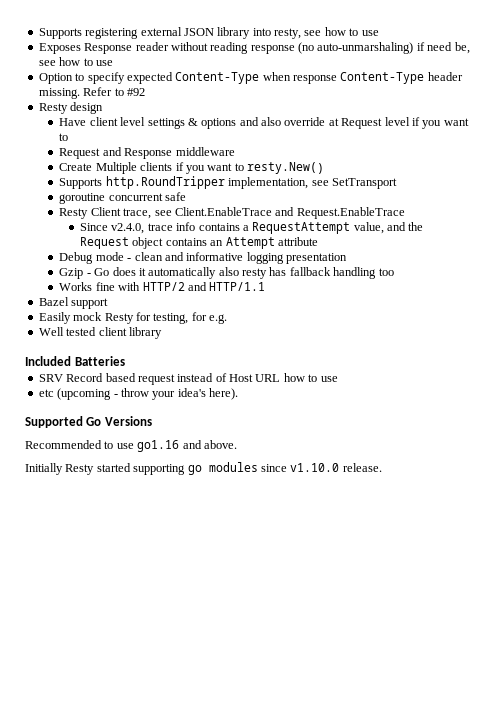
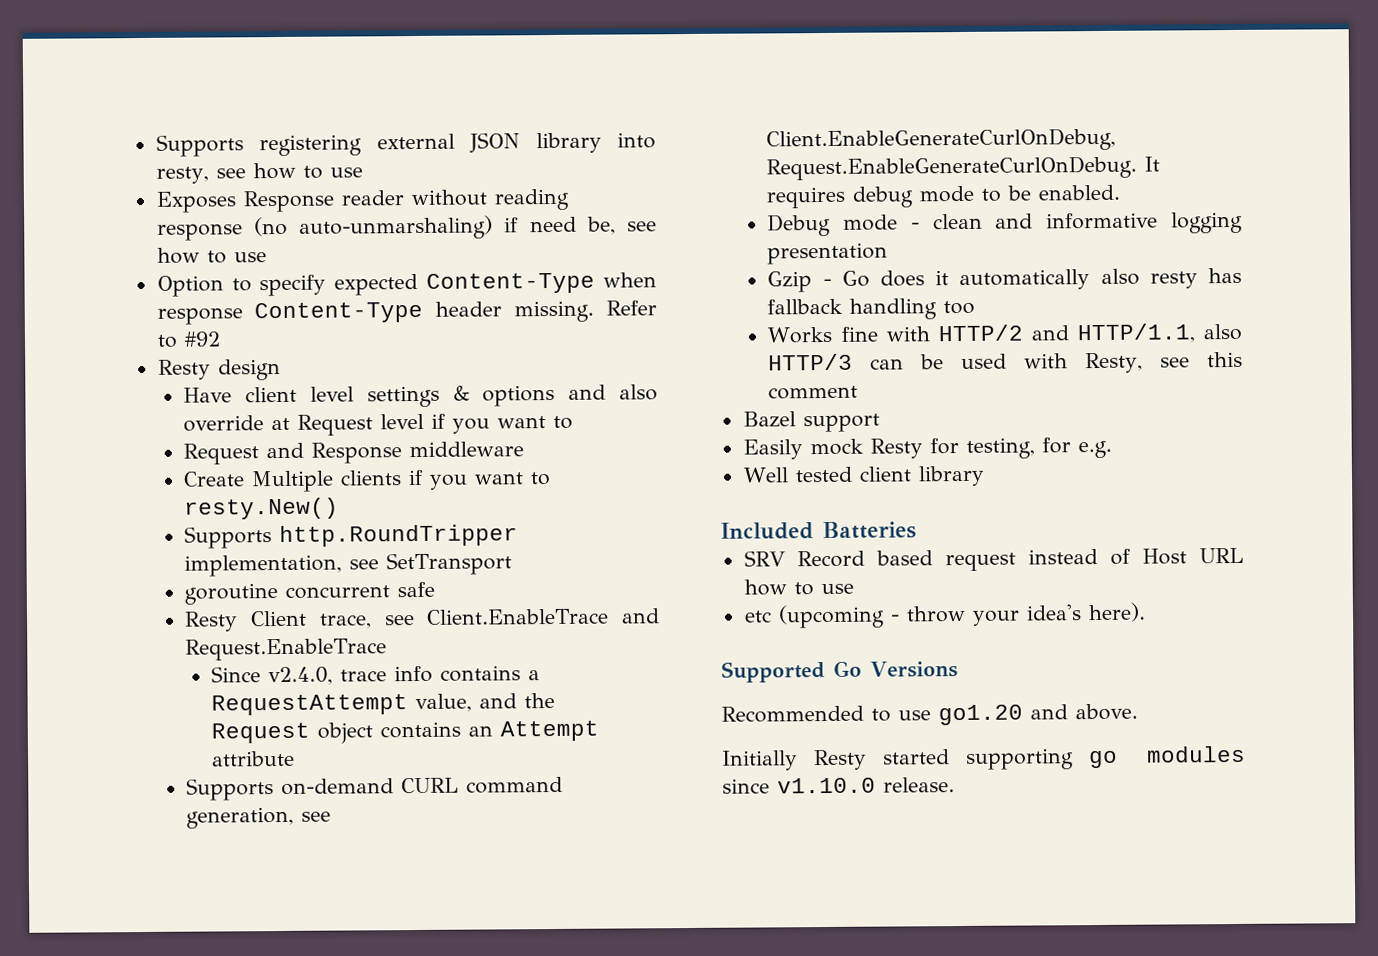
(318, 241) none -> [186,776,564,801] [186,806,332,829] [766,127,1117,153] [766,155,1161,181] [766,184,1121,209] // Supports on-demand CURL command generation, see Client.EnableGenerateCurlOnDebug, Request.EnableGenerateCurlOnDebug. It requires debug mode to be enabled.
[209,282,266,291] HTTP/1.1 -> [1076,323,1243,344] [768,351,1243,374] [768,385,859,400] HTTP/1.1, also HTTP/3 can be used with Resty, see this comment
[137,440,180,452] go1.16 -> [938,704,1023,726] go1.20

